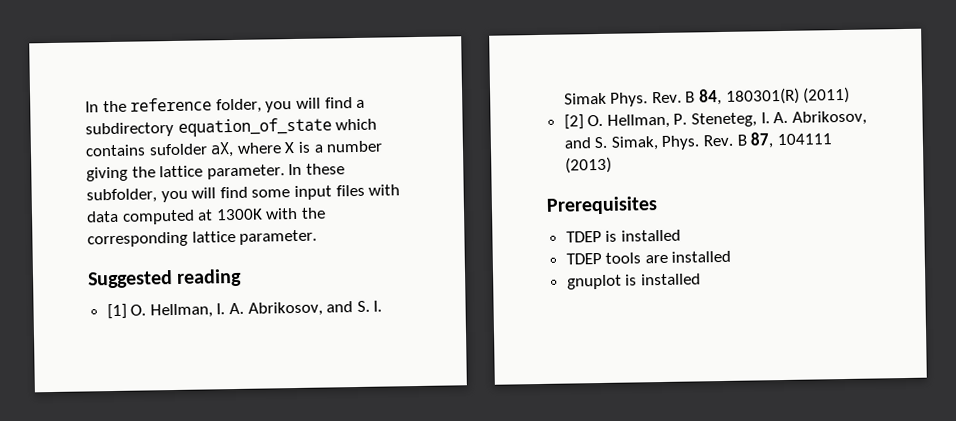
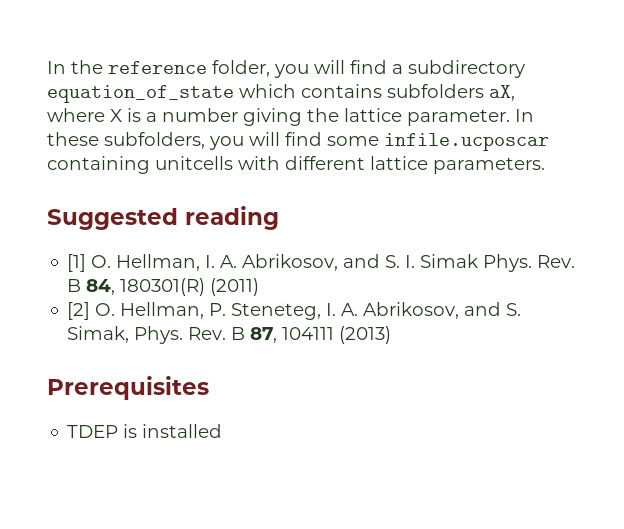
[148,143,208,156] sufolder -> [387,84,484,98] subfolders
[86,188,157,204] subfolder, -> [104,132,205,149] subfolders,
[293,184,401,201] [86,207,326,225] [87,229,318,248] input files with data computed at 1300K with the corresponding lattice parameter. -> [384,133,549,151] [47,156,545,174] infile.ucposcar containing unitcells with different lattice parameters.
[565,250,732,265] [566,273,701,290] // TDEP tools are installed // gnuplot is installed -> (223, 431) none

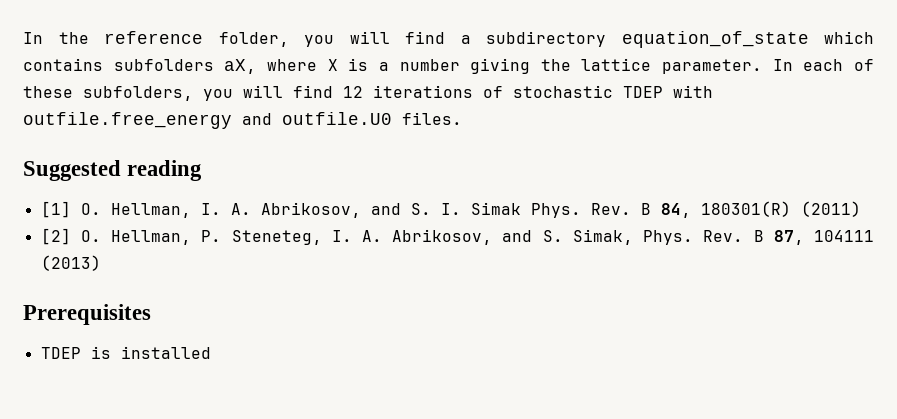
(534, 115) none -> [803,59,874,71] each of
[327,133,549,151] [47,156,545,174] some infile.ucposcar containing unitcells with different lattice parameters. -> [343,85,713,98] [23,112,462,129] 12 iterations of stochastic TDEP with outfile.free_energy and outfile.U0 files.

